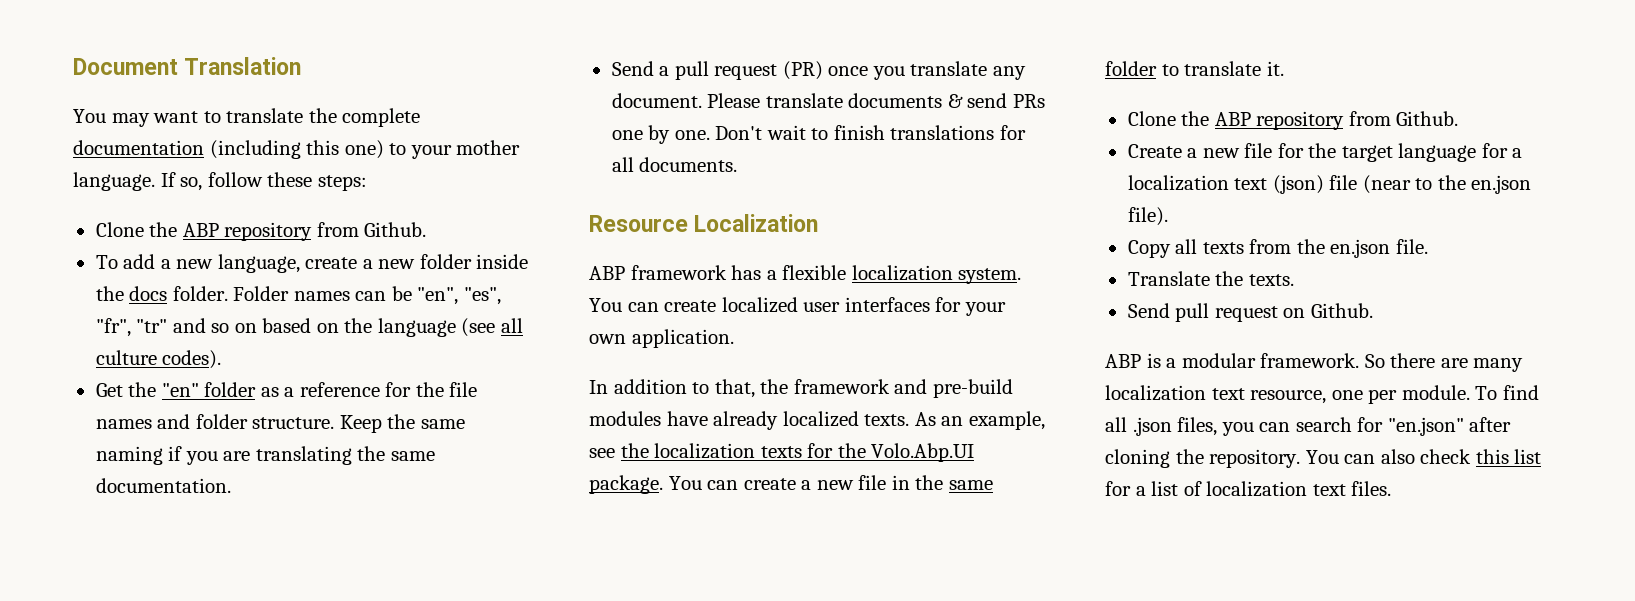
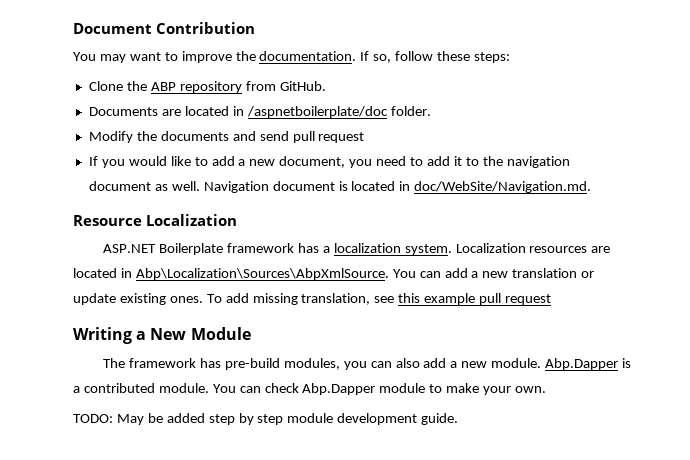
[184,57,302,75] Translation -> [156,22,255,34] Contribution
[226,108,421,127] [73,140,521,159] [73,172,155,191] translate the complete documentation (including this one) to your mother language. -> [181,51,357,63] improve the documentation.
[364,222,427,237] [95,254,529,273] [95,286,501,305] [95,318,523,337] [95,350,222,369] [95,382,478,397] [95,414,465,433] [95,446,435,465] [95,478,231,493] [611,61,1026,80] [611,93,1045,108] [611,125,1026,144] [611,157,738,172] Github. // To add a new language, create a new folder inside the docs folder. Folder names can be "en", "es", "fr", "tr" and so on based on the language (see all culture codes). // Get the "en" folder as a reference for the file names and folder structure. Keep the same naming if you are translating the same documentation. // Send a pull request (PR) once you translate any document. Please translate documents & send PRs one by one. Don't wait to finish translations for all documents. -> [279,81,326,91] [88,106,431,118] [88,131,365,143] [88,156,570,168] [88,181,592,193] GitHub. // Documents are located in /aspnetboilerplate/doc folder. // Modify the documents and send pull request // If you would like to add a new document, you need to add it to the navigation document as well. Navigation document is located in doc/WebSite/Navigation.md.
[589,266,625,280] ABP -> [103,243,224,255] ASP.NET Boilerplate
[782,265,847,280] flexible -> (330, 249) none
[589,297,1006,316] [589,329,734,348] [589,379,1013,398] [589,411,1045,430] [589,443,975,462] [589,475,993,494] [1105,61,1284,76] [1127,111,1459,130] [1127,143,1523,162] [1127,175,1532,194] [1127,207,1168,226] [1127,239,1428,258] [1127,271,1294,286] [1127,303,1373,322] [1105,353,1524,372] [1105,385,1539,404] [1105,417,1512,436] [1105,449,1542,468] [1105,481,1392,497] You can create localized user interfaces for your own application. // In addition to that, the framework and pre-build modules have already localized texts. As an example, see the localization texts for the Volo.Abp.UI package. You can create a new file in the same folder to translate it. // Clone the ABP repository from Github. // Create a new file for the target language for a localization text (json) file (near to the en.json file). // Copy all texts from the en.json file. // Translate the texts. // Send pull request on Github. // ABP is a modular framework. So there are many localization text resource, one per module. To find all .json files, you can search for "en.json" after cloning the repository. You can also check this list for a list of localization text files. -> [455,243,611,253] [73,268,595,280] [73,293,552,305] [73,327,251,344] [103,358,632,370] [73,383,547,395] [73,413,459,425] Localization resources are located in Abp\Localization\Sources\AbpXmlSource. You can add a new translation or update existing ones. To add missing translation, see this example pull request // Writing a New Module // The framework has pre-build modules, you can also add a new module. Abp.Dapper is a contributed module. You can check Abp.Dapper module to make your own. // TODO: May be added step by step module development guide.

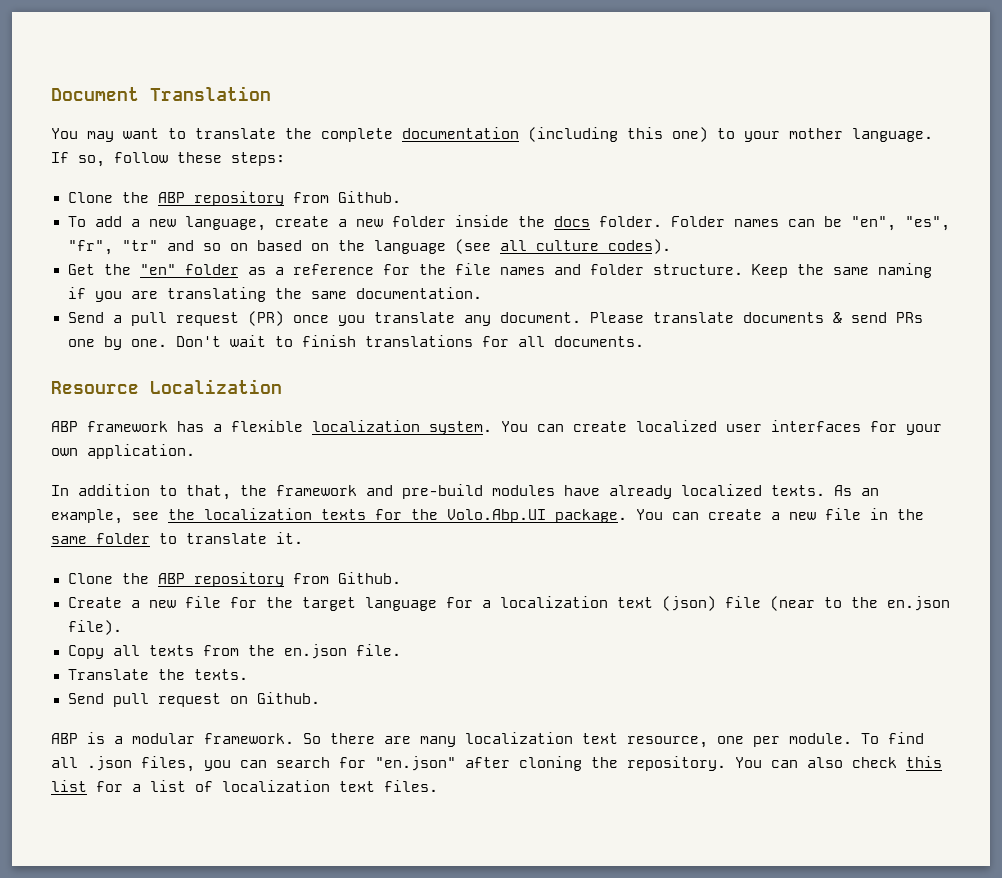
[156,22,255,34] Contribution -> [150,86,271,101] Translation
[181,51,357,63] improve the documentation. -> [195,127,933,142] translate the complete documentation (including this one) to your mother language.
[279,81,326,91] [88,106,431,118] [88,131,365,143] [88,156,570,168] [88,181,592,193] GitHub. // Documents are located in /aspnetboilerplate/doc folder. // Modify the documents and send pull request // If you would like to add a new document, you need to add it to the navigation document as well. Navigation document is located in doc/WebSite/Navigation.md. -> [337,191,401,203] [67,215,950,231] [67,239,671,255] [67,263,932,278] [67,287,482,302] [67,311,923,326] [67,335,644,350] Github. // To add a new language, create a new folder inside the docs folder. Folder names can be "en", "es", "fr", "tr" and so on based on the language (see all culture codes). // Get the "en" folder as a reference for the file names and folder structure. Keep the same naming if you are translating the same documentation. // Send a pull request (PR) once you translate any document. Please translate documents & send PRs one by one. Don't wait to finish translations for all documents.
[103,243,224,255] ASP.NET Boilerplate -> [51,421,78,432] ABP
(330, 249) none -> [231,420,303,432] flexible
[455,243,611,253] [73,268,595,280] [73,293,552,305] [73,327,251,344] [103,358,632,370] [73,383,547,395] [73,413,459,425] Localization resources are located in Abp\Localization\Sources\AbpXmlSource. You can add a new translation or update existing ones. To add missing translation, see this example pull request // Writing a New Module // The framework has pre-build modules, you can also add a new module. Abp.Dapper is a contributed module. You can check Abp.Dapper module to make your own. // TODO: May be added step by step module development guide. -> [501,420,942,435] [51,444,195,459] [51,484,879,500] [51,508,924,524] [51,532,303,544] [67,572,401,587] [67,596,950,611] [67,620,122,635] [67,644,401,659] [67,669,248,680] [67,692,320,707] [51,732,924,748] [51,756,942,772] [51,780,438,792] You can create localized user interfaces for your own application. // In addition to that, the framework and pre-build modules have already localized texts. As an example, see the localization texts for the Volo.Abp.UI package. You can create a new file in the same folder to translate it. // Clone the ABP repository from Github. // Create a new file for the target language for a localization text (json) file (near to the en.json file). // Copy all texts from the en.json file. // Translate the texts. // Send pull request on Github. // ABP is a modular framework. So there are many localization text resource, one per module. To find all .json files, you can search for "en.json" after cloning the repository. You can also check this list for a list of localization text files.

